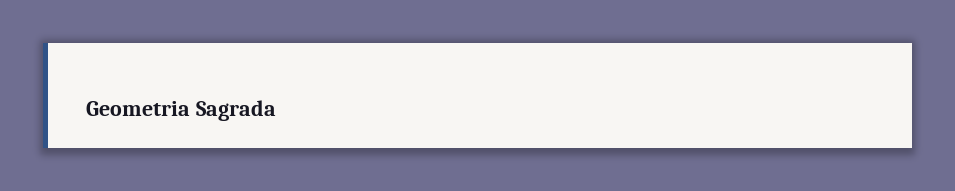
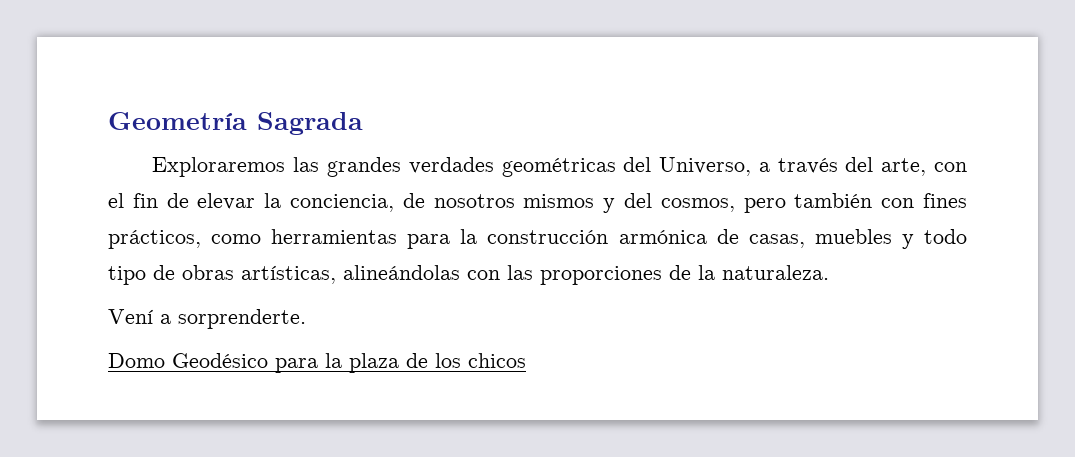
[86,101,190,116] Geometria -> [108,112,247,130] Geometría
(276, 110) none -> [152,157,967,177] [108,193,967,213] [108,229,968,249] [108,265,829,285] [108,309,306,329] [108,353,526,373] // Exploraremos las grandes verdades geométricas del Universo, a través del arte, con el fin de elevar la conciencia, de nosotros mismos y del cosmos, pero también con fines prácticos, como herramientas para la construcción armónica de casas, muebles y todo tipo de obras artísticas, alineándolas con las proporciones de la naturaleza. // Vení a sorprenderte. // Domo Geodésico para la plaza de los chicos

